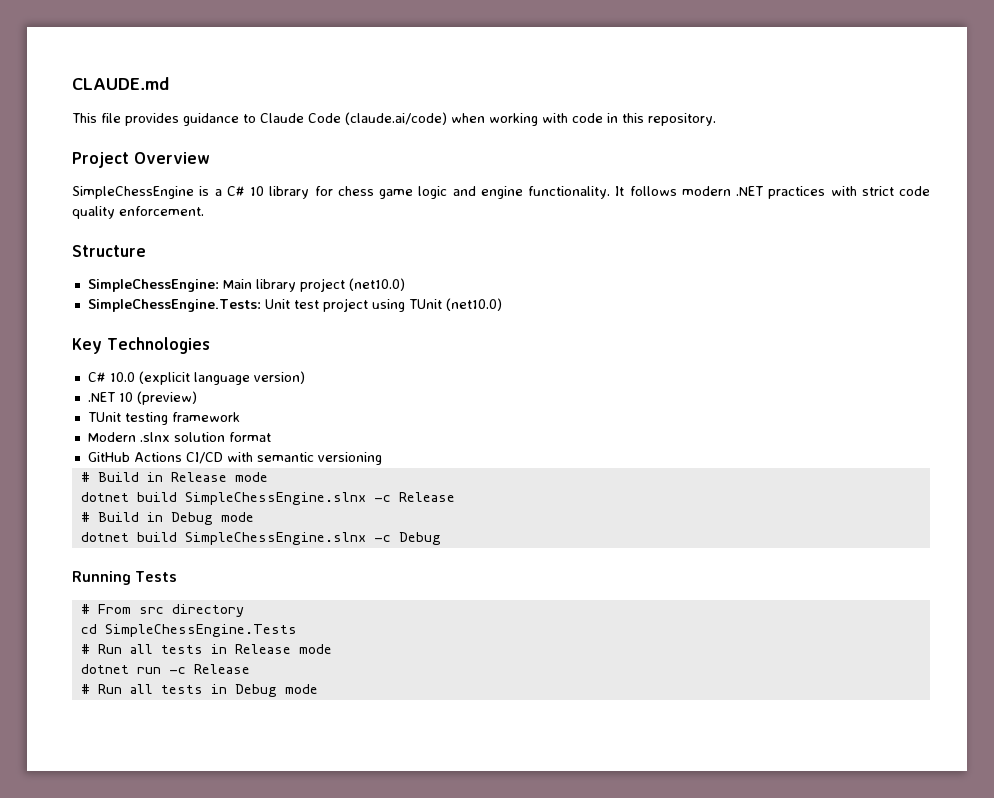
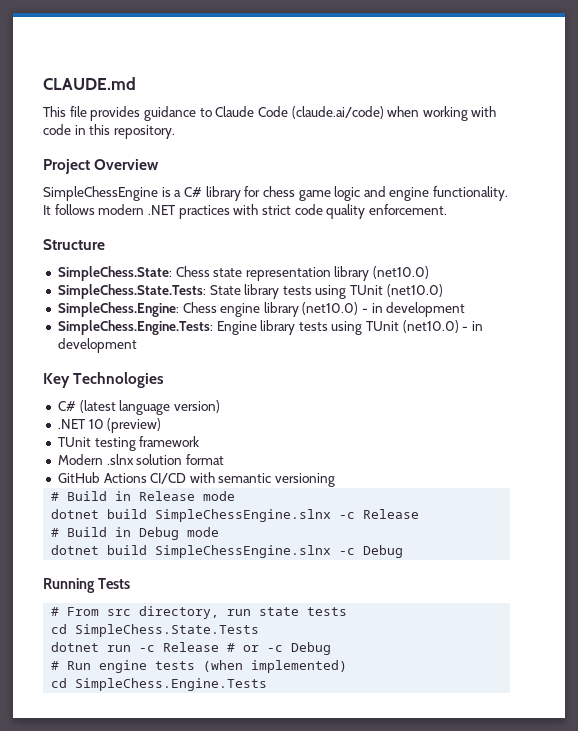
[250,186,264,196] 10 -> (202, 192) none
[87,278,405,292] [87,298,502,312] SimpleChessEngine: Main library project (net10.0) // SimpleChessEngine.Tests: Unit test project using TUnit (net10.0) -> [57,266,430,281] [57,284,443,299] [57,302,466,317] [57,320,484,335] [57,338,137,353] SimpleChess.State: Chess state representation library (net10.0) // SimpleChess.State.Tests: State library tests using TUnit (net10.0) // SimpleChess.Engine: Chess engine library (net10.0) - in development // SimpleChess.Engine.Tests: Engine library tests using TUnit (net10.0) - in development
[109,371,190,385] 10.0 (explicit -> [79,400,116,413] (latest
[171,604,244,617] [80,624,297,637] [80,644,332,654] [80,664,250,674] [80,684,318,697] directory // cd SimpleChessEngine.Tests // # Run all tests in Release mode // dotnet run -c Release // # Run all tests in Debug mode -> [139,606,348,619] [51,624,260,637] [51,642,332,655] [51,660,348,673] [51,678,268,691] directory, run state tests // cd SimpleChess.State.Tests // dotnet run -c Release # or -c Debug // # Run engine tests (when implemented) // cd SimpleChess.Engine.Tests

